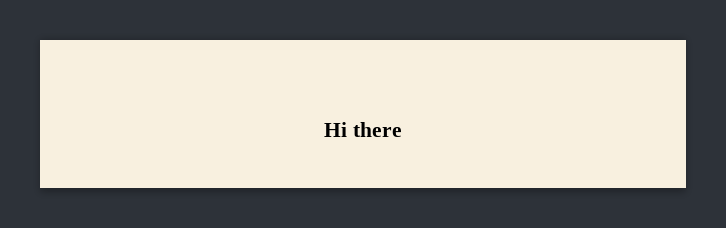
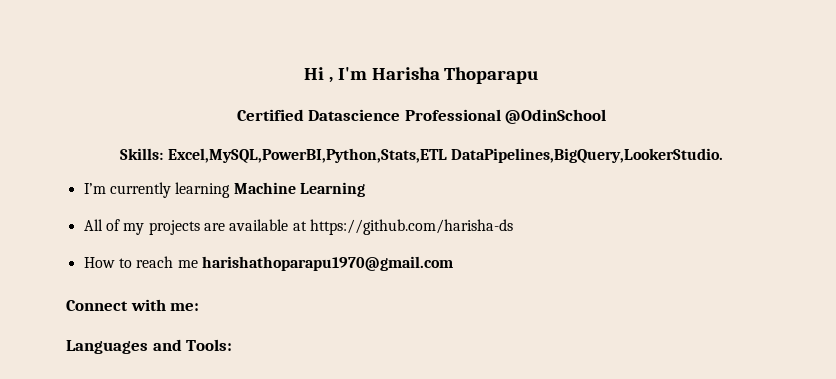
[352,122,402,137] there -> [328,67,540,84] [236,109,607,124] [120,148,723,163] [83,182,365,198] [83,219,513,235] [83,256,453,271] [66,299,200,311] [66,339,233,354] , I'm Harisha Thoparapu // Certified Datascience Professional @OdinSchool // Skills: Excel,MySQL,PowerBI,Python,Stats,ETL DataPipelines,BigQuery,LookerStudio. // I’m currently learning Machine Learning // All of my projects are available at https://github.com/harisha-ds // How to reach me harishathoparapu1970@gmail.com // Connect with me: // Languages and Tools:

